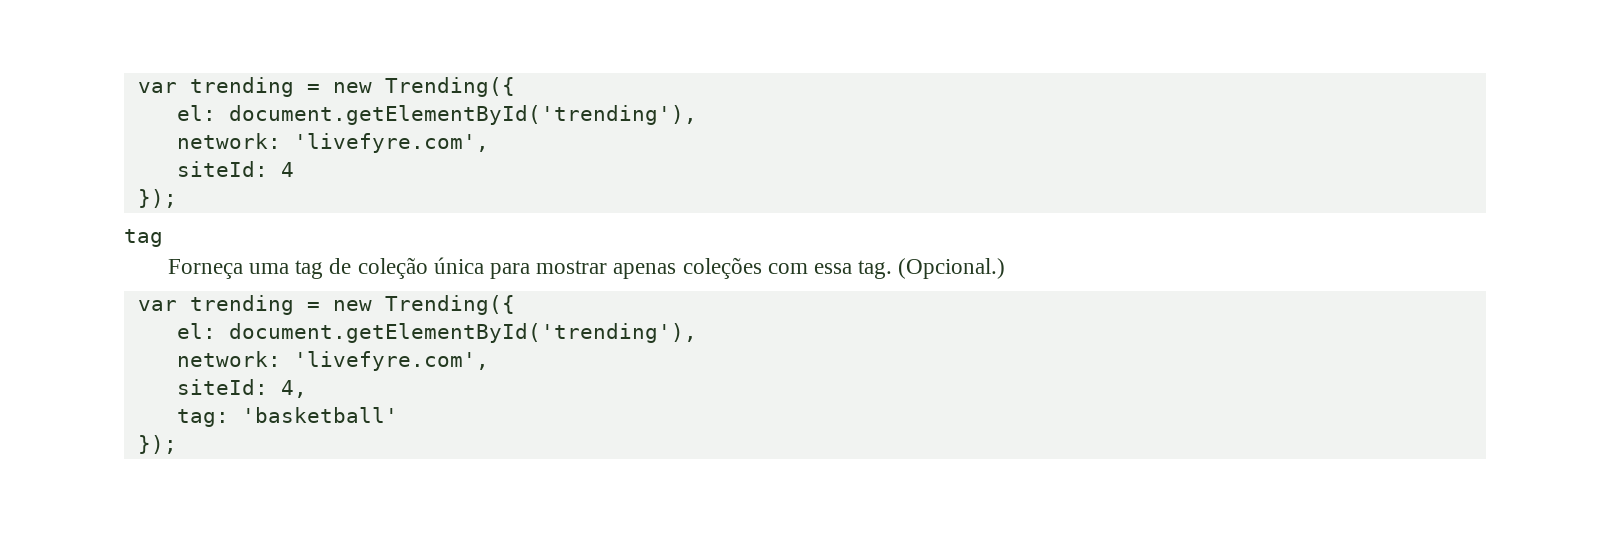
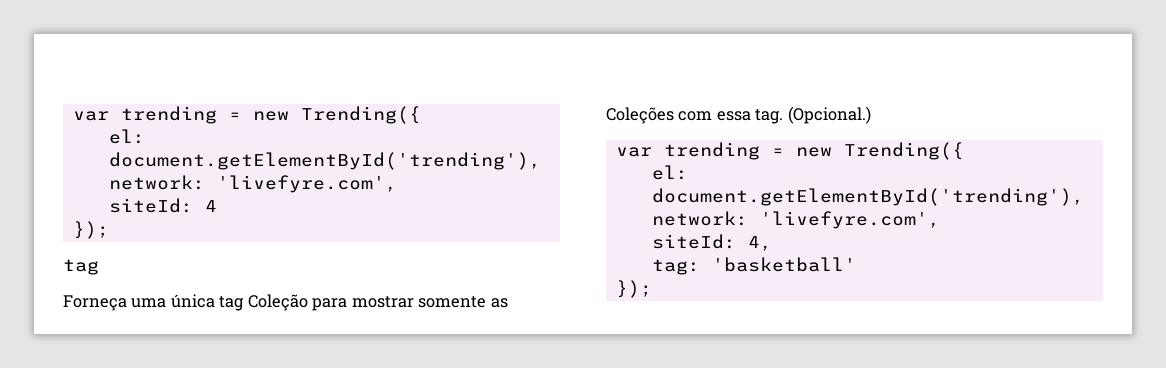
[295,257,762,279] tag de coleção única para mostrar apenas coleções -> [170,294,508,311] [606,107,674,124] única tag Coleção para mostrar somente as Coleções

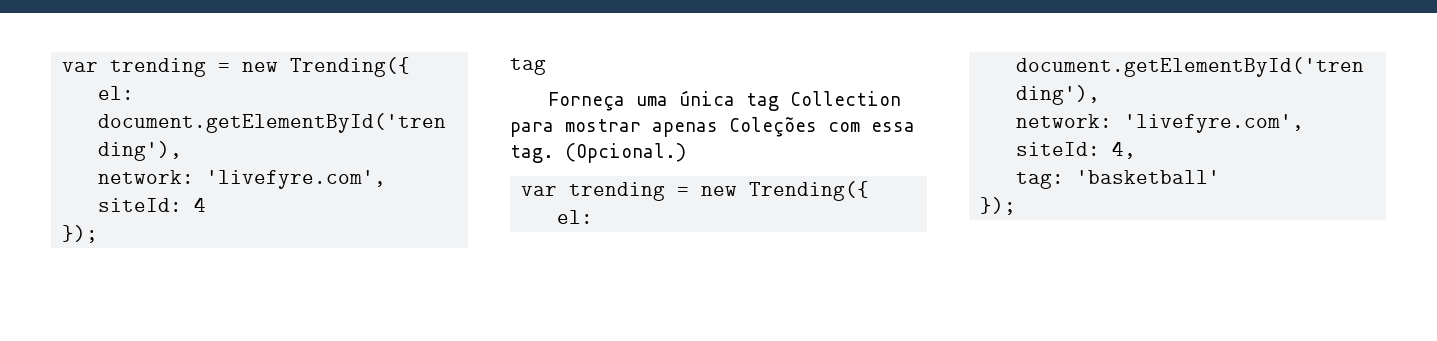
[247,294,308,311] Coleção -> [789,91,901,106] Collection
[418,296,508,308] somente as -> [652,122,718,137] apenas

